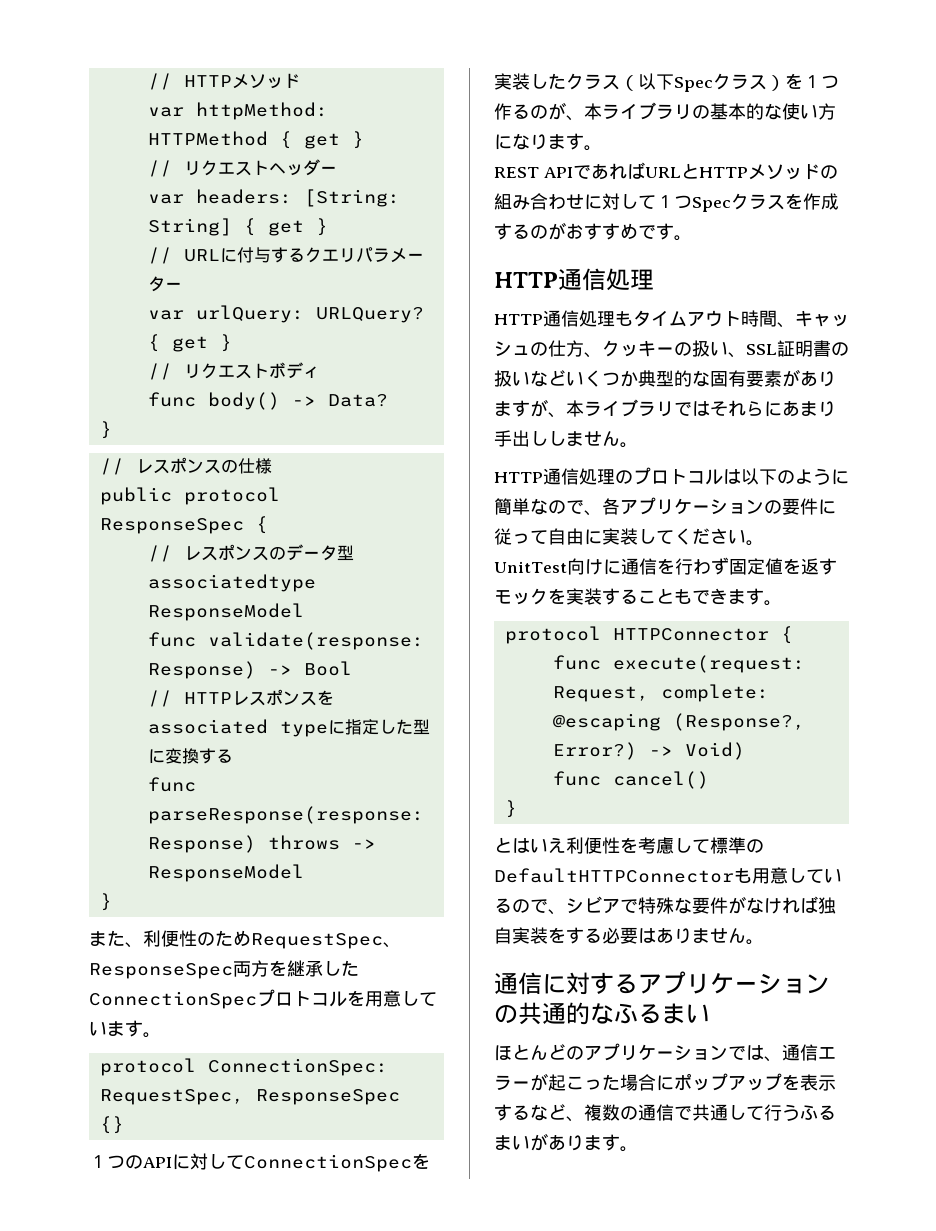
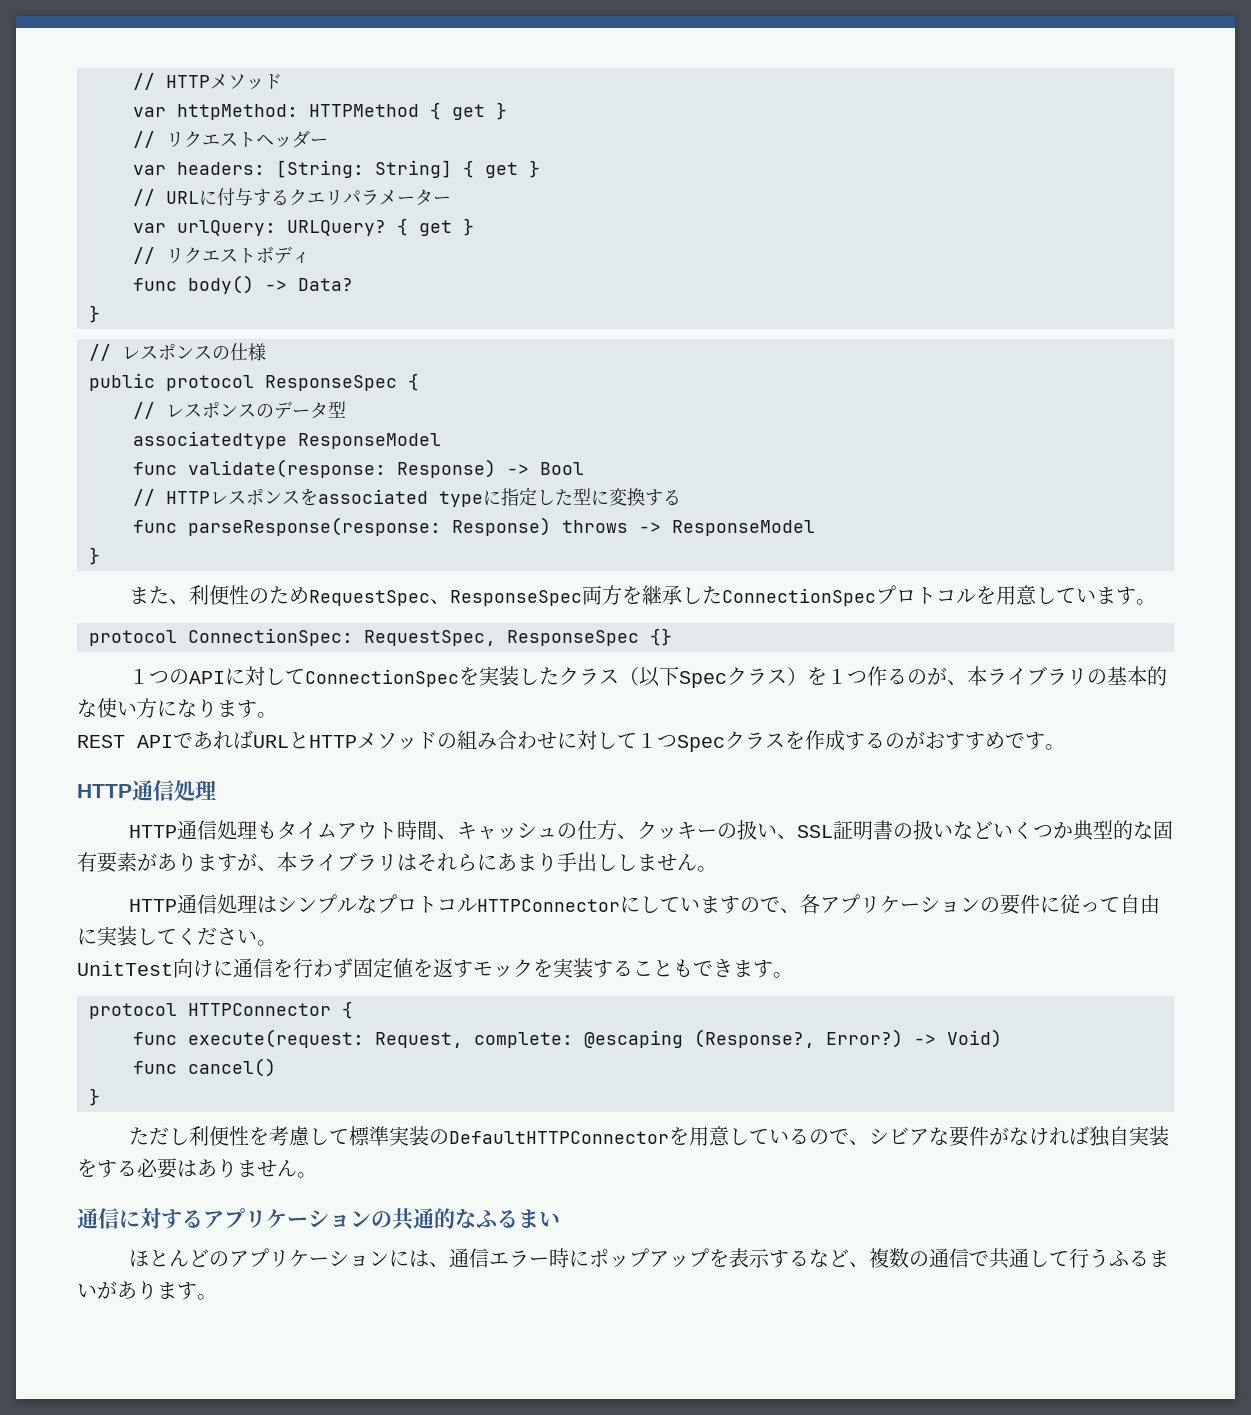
[674,402,692,416] で -> (397, 862) none
[615,467,849,485] [494,498,548,515] のプロトコルは以下のように簡単な -> [256,894,740,914] はシンプルなプロトコルHTTPConnectorにしています
[494,837,566,854] とはいえ -> [128,1127,189,1145] ただし
[746,839,764,853] [494,868,752,883] のDefaultHTTPConnectorも -> [388,1126,689,1146] 実装のDefaultHTTPConnectorを
[620,897,674,914] で特殊 -> (929, 1137) none
[728,1046,746,1060] で -> [388,1250,409,1267] に
[530,1073,656,1091] が起こった場合 -> [548,1248,569,1268] 時

